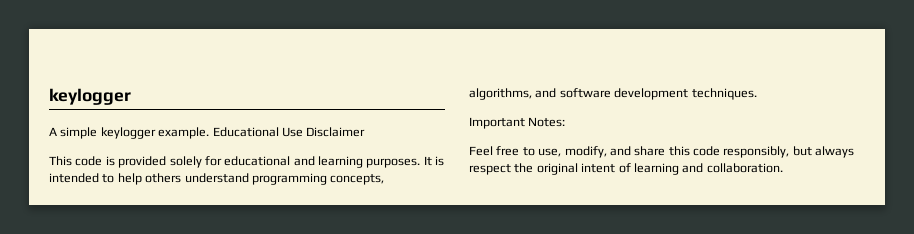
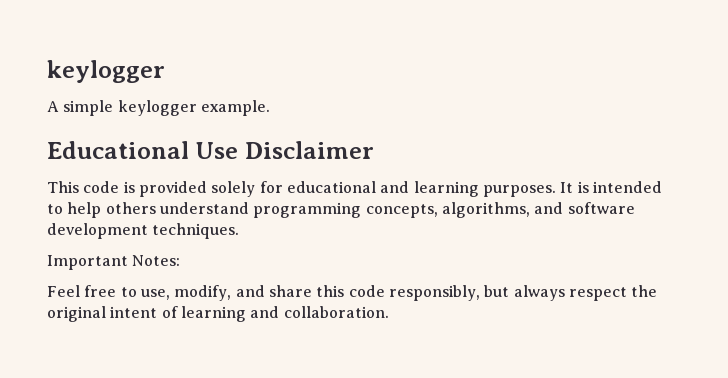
(210, 133) none -> (270, 108) //

